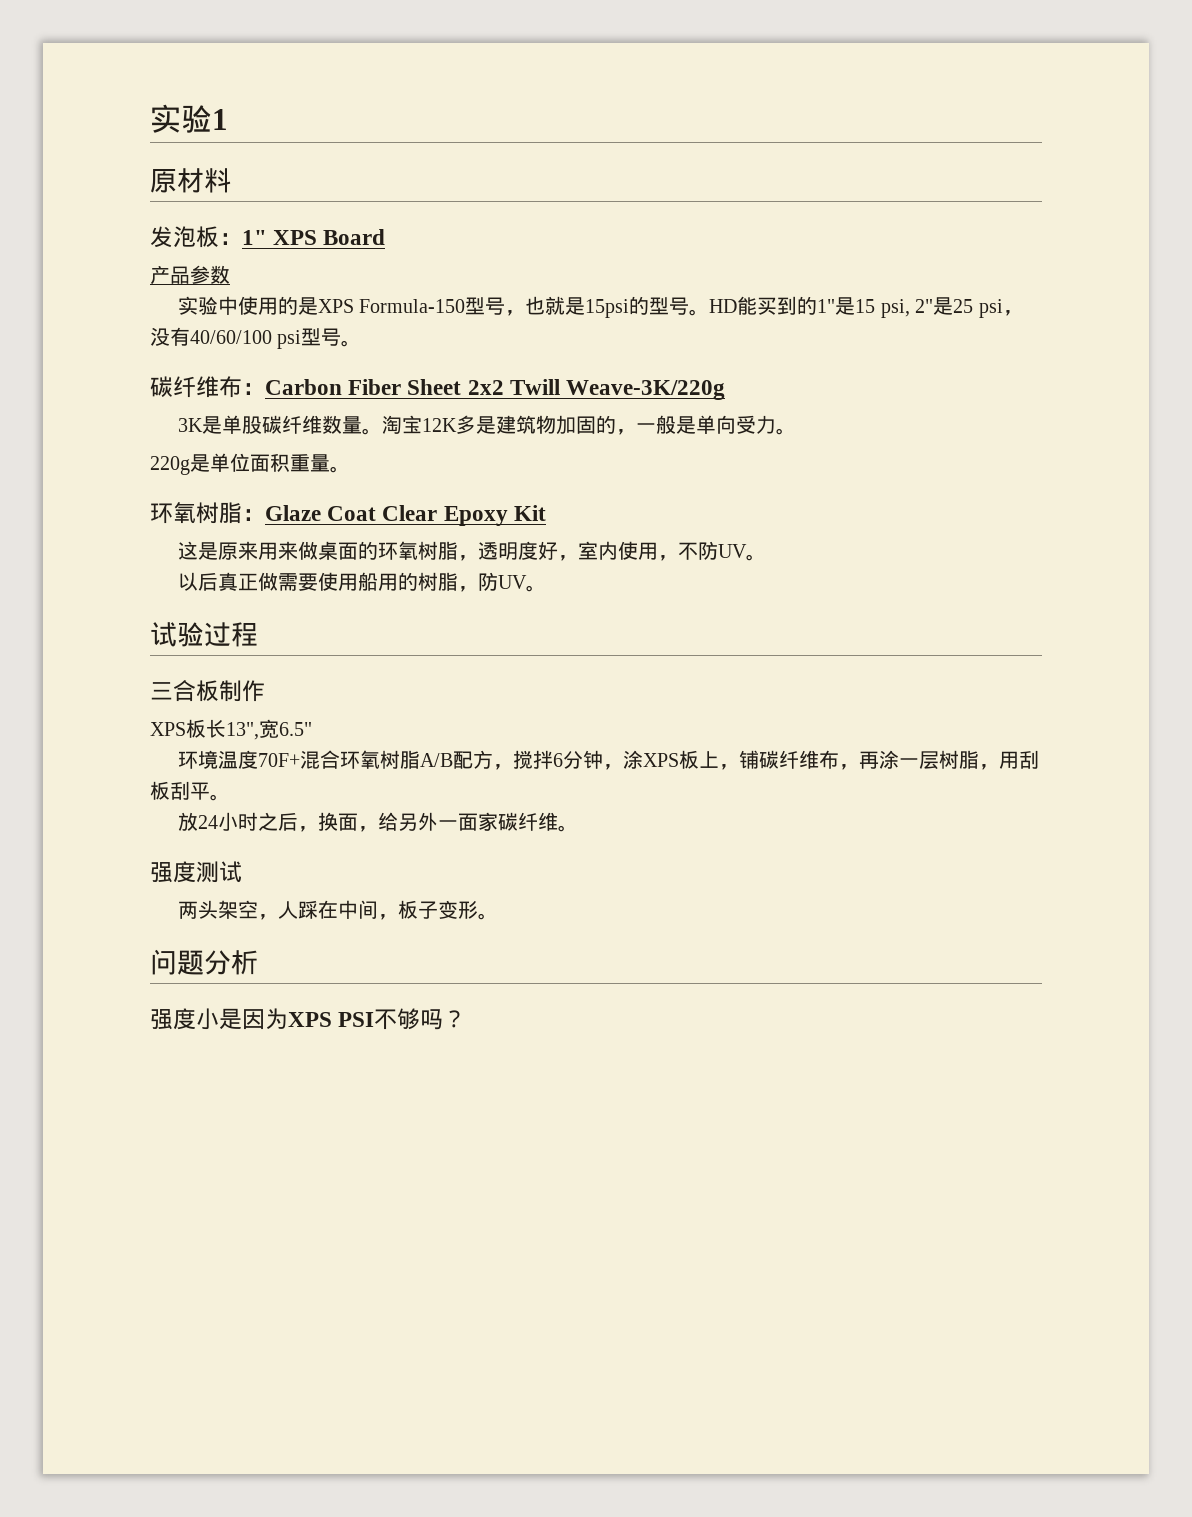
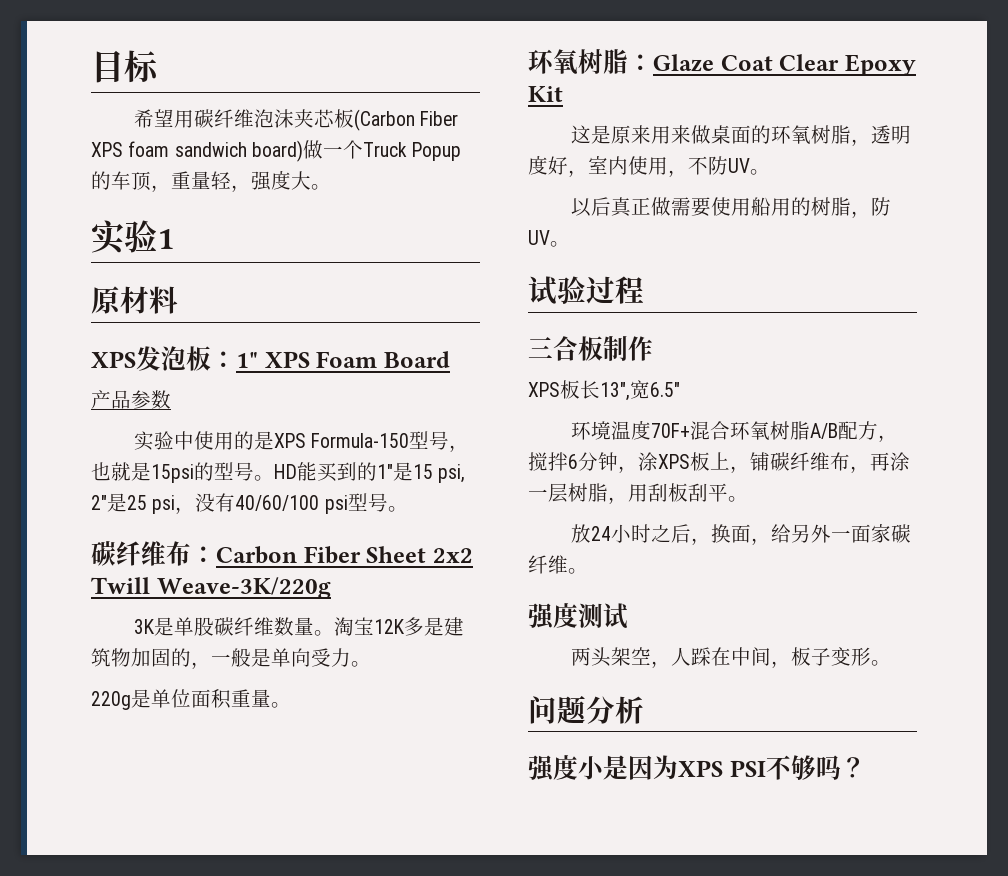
(150, 118) none -> [91,50,160,83] [134,109,459,131] [91,140,462,162] [91,171,331,192] 目标 // 希望用碳纤维泡沫夹芯板(Carbon Fiber XPS foam sandwich board)做一个Truck Popup的车顶，重量轻，强度大。 //
(231, 180) none -> [91,351,136,368] XPS
(318, 237) none -> [316,351,378,368] Foam

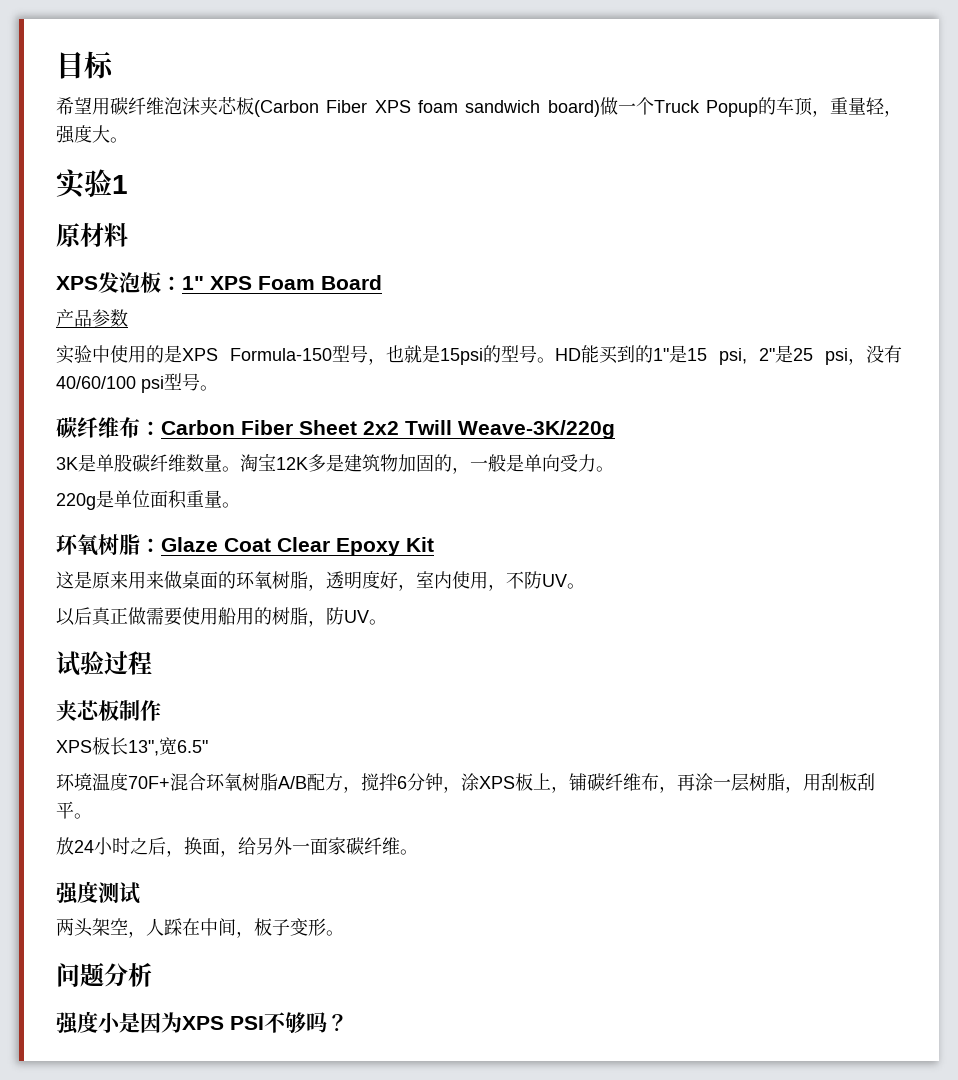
[528,336,578,361] 三合 -> [56,700,100,721] 夹芯

